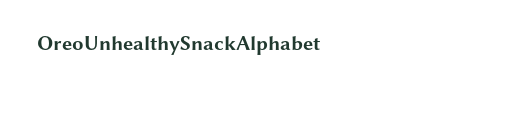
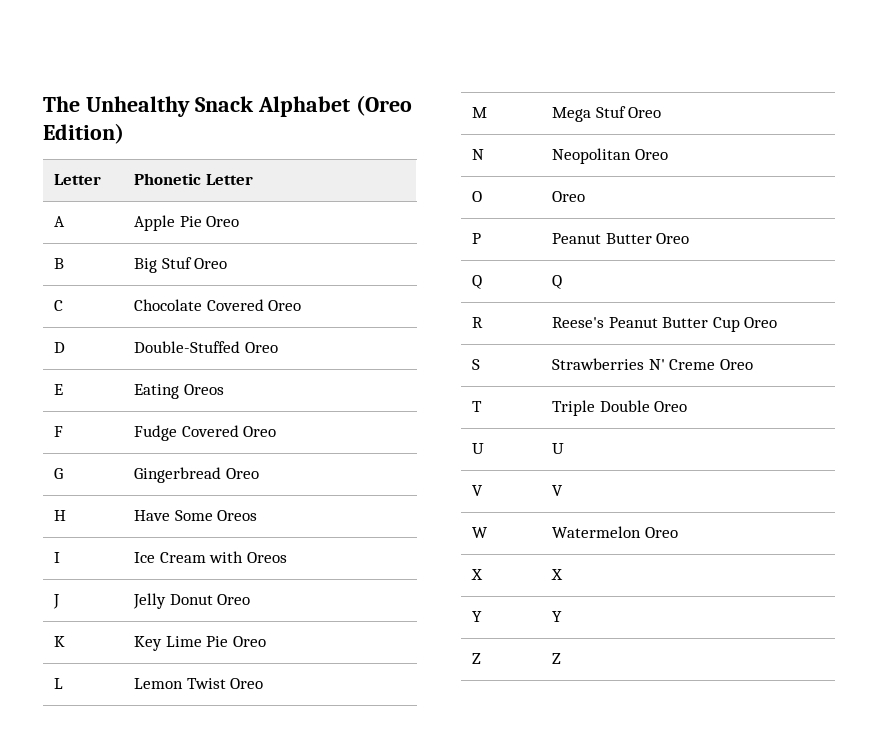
[37,36,320,55] OreoUnhealthySnackAlphabet -> [43,95,412,117] [43,123,124,144] [53,174,101,185] [133,173,253,185] [53,216,65,227] [133,215,240,231] [53,258,64,269] [133,257,228,273] [53,300,63,311] [133,299,302,311] [53,342,65,353] [133,341,278,353] [53,384,63,395] [133,384,224,399] [53,426,63,437] [133,425,277,441] [53,468,63,479] [133,467,259,483] [53,510,66,521] [133,510,258,521] [53,552,60,563] [133,551,287,563] [52,594,59,609] [132,593,251,609] [53,636,65,647] [133,636,266,651] [53,678,63,689] [133,678,264,689] [471,107,487,118] [551,106,662,122] [471,149,484,160] [551,148,668,164] [471,191,482,202] [551,191,585,202] [471,233,481,244] [551,233,690,244] [471,275,482,289] [551,275,562,289] [471,317,483,328] [551,317,778,332] [471,359,480,370] [551,358,753,370] [471,401,482,412] [551,400,688,416] [471,443,484,454] [551,443,564,454] [471,485,483,496] [551,485,563,496] [471,527,488,538] [551,526,678,538] [470,569,483,580] [550,569,563,580] [471,611,482,622] [551,611,562,622] [471,653,481,664] [551,653,561,664] The Unhealthy Snack Alphabet (Oreo Edition) // Letter | Phonetic Letter // A | Apple Pie Oreo // B | Big Stuf Oreo // C | Chocolate Covered Oreo // D | Double-Stuffed Oreo // E | Eating Oreos // F | Fudge Covered Oreo // G | Gingerbread Oreo // H | Have Some Oreos // I | Ice Cream with Oreos // J | Jelly Donut Oreo // K | Key Lime Pie Oreo // L | Lemon Twist Oreo // M | Mega Stuf Oreo // N | Neopolitan Oreo // O | Oreo // P | Peanut Butter Oreo // Q | Q // R | Reese's Peanut Butter Cup Oreo // S | Strawberries N' Creme Oreo // T | Triple Double Oreo // U | U // V | V // W | Watermelon Oreo // X | X // Y | Y // Z | Z

